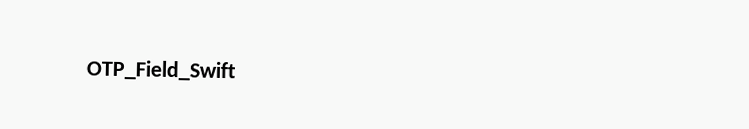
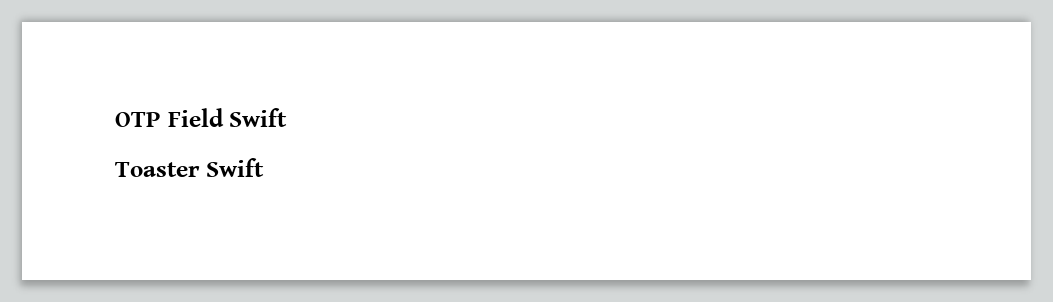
[86,59,237,82] OTP_Field_Swift -> [115,108,288,127] [115,158,264,177] OTP Field Swift // Toaster Swift

